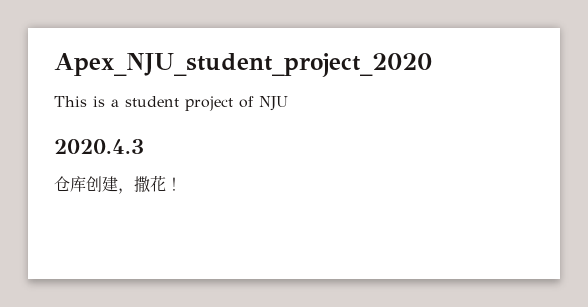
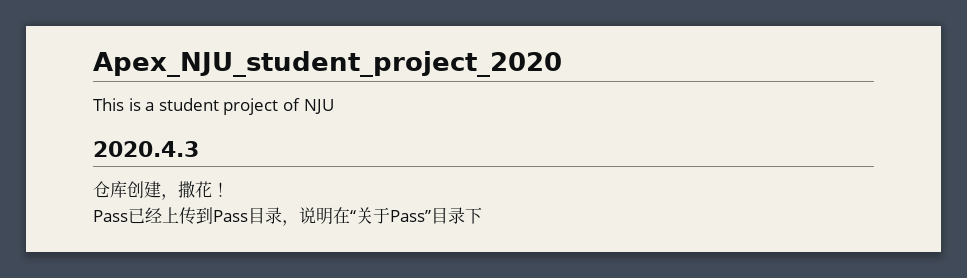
(182, 184) none -> [93,207,482,226] // Pass已经上传到Pass目录，说明在“关于Pass”目录下

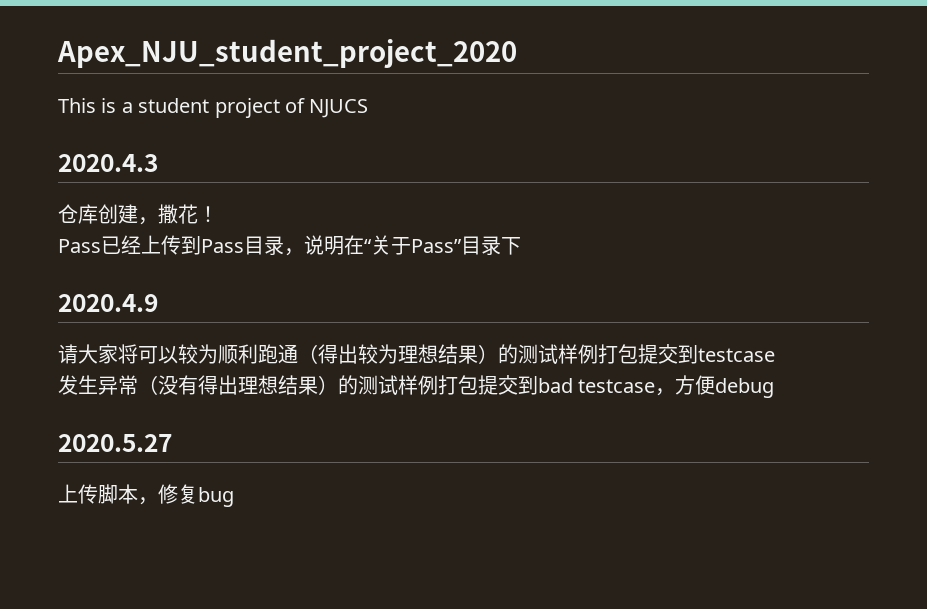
[303,99,334,114] NJU -> [309,99,369,118] NJUCS
(482, 215) none -> [58,294,158,312] [58,344,775,364] [58,375,775,398] [58,434,172,452] [58,484,234,507] // 2020.4.9 // 请大家将可以较为顺利跑通（得出较为理想结果）的测试样例打包提交到testcase // 发生异常（没有得出理想结果）的测试样例打包提交到bad testcase，方便debug // 2020.5.27 // 上传脚本，修复bug

